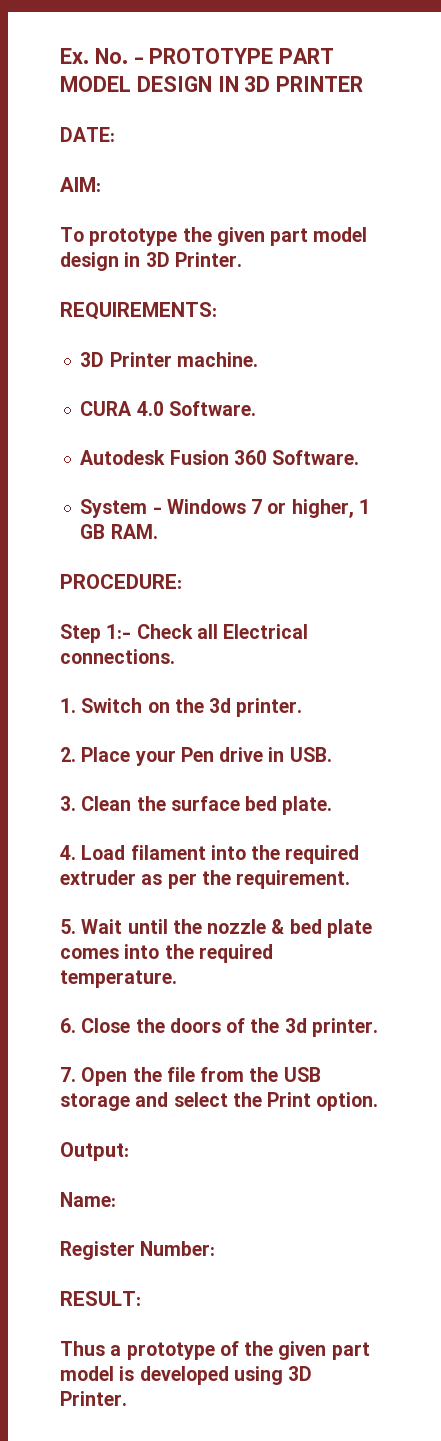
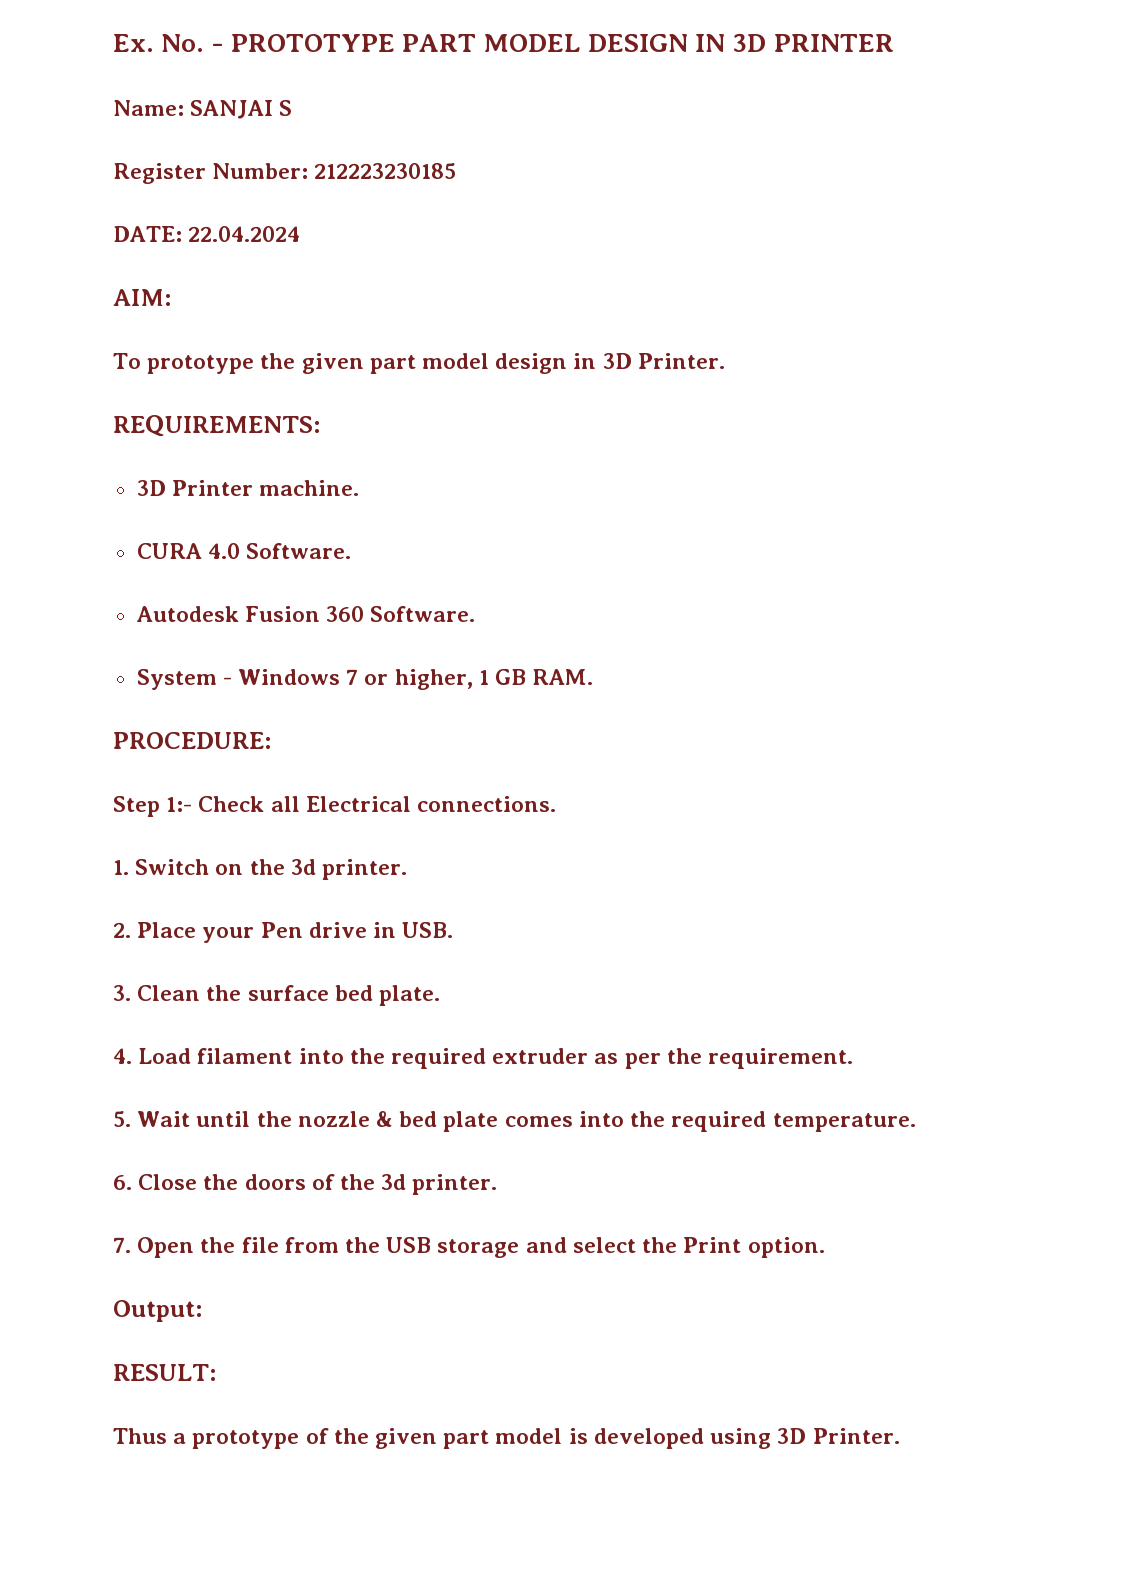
(364, 84) none -> [113,100,293,119] [113,163,457,184] // Name: SANJAI S // Register Number: 212223230185
(115, 134) none -> [188,226,301,242] 22.04.2024
[60,1192,116,1207] [60,1241,216,1260] // Name: // Register Number: -> (203, 1311) none

